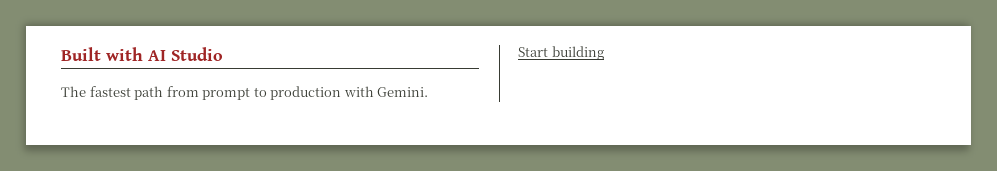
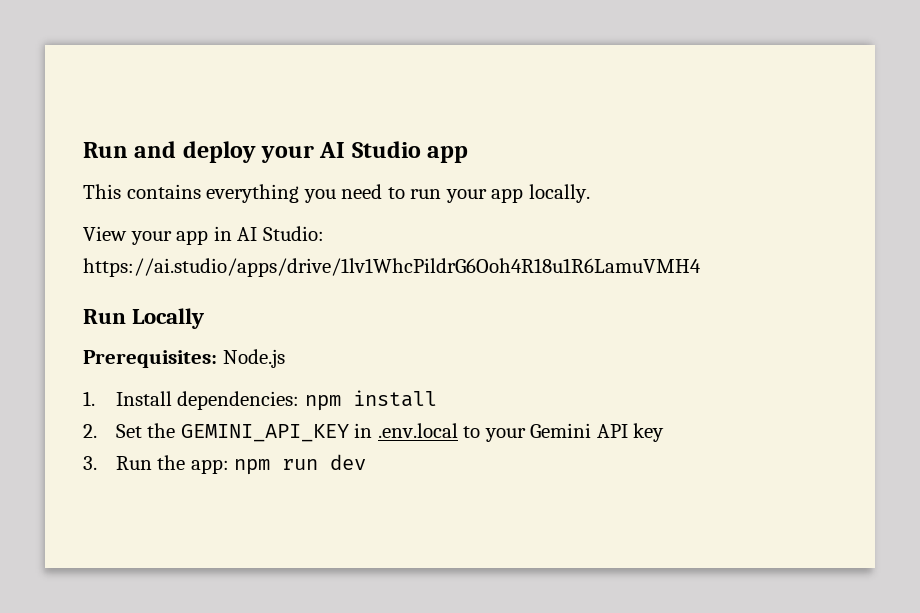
[61,47,223,61] [61,86,429,100] [518,46,604,60] Built with AI Studio // The fastest path from prompt to production with Gemini. // Start building -> [83,141,469,163] [83,184,590,203] [83,226,324,245] [83,258,701,277] [83,308,205,329] [83,349,285,368] [83,390,437,411] [83,423,665,442] [83,454,367,475] Run and deploy your AI Studio app // This contains everything you need to run your app locally. // View your app in AI Studio: https://ai.studio/apps/drive/1lv1WhcPildrG6Ooh4R18u1R6LamuVMH4 // Run Locally // Prerequisites: Node.js // 1. Install dependencies: npm install // 2. Set the GEMINI_API_KEY in .env.local to your Gemini API key // 3. Run the app: npm run dev

